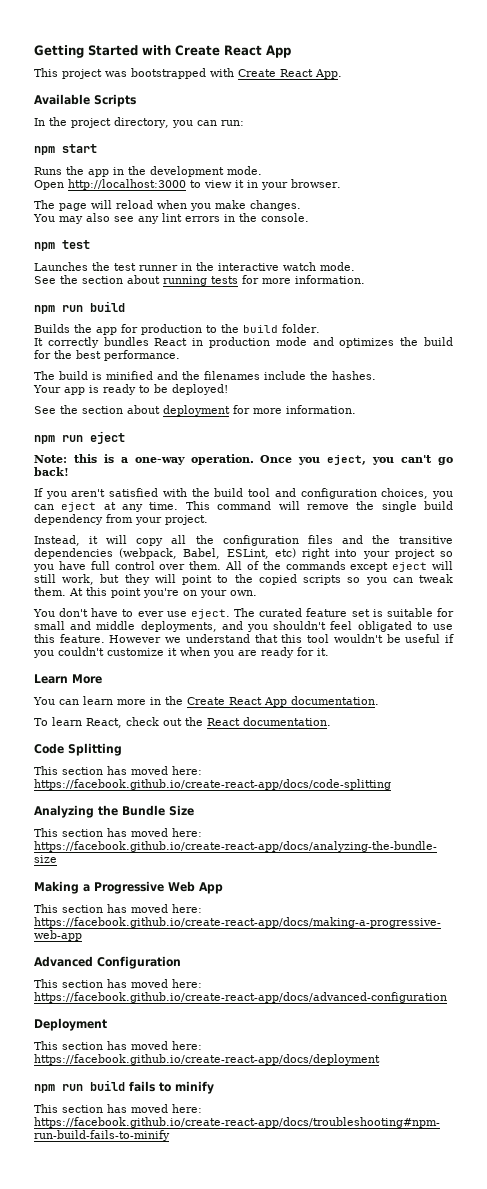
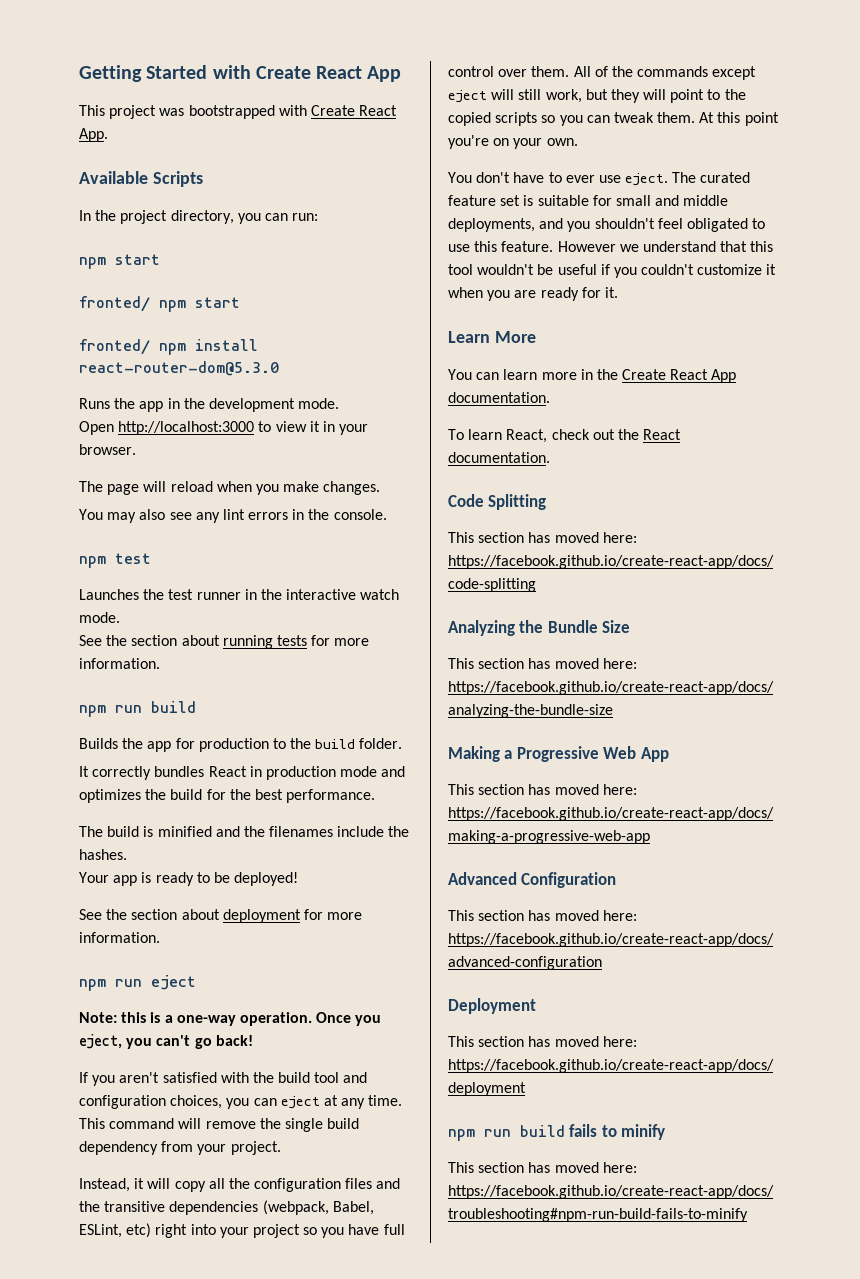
(97, 148) none -> [79,296,240,312] [79,339,258,355] [79,361,279,376] // fronted/ npm start // fronted/ npm install react-router-dom@5.3.0

